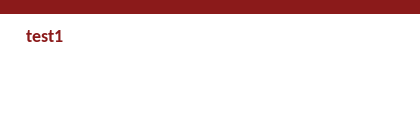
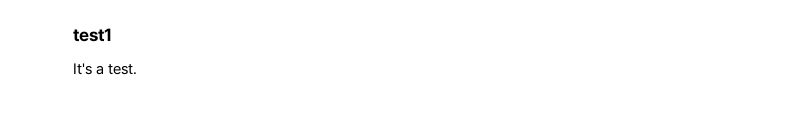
(63, 36) none -> [73,63,138,75] // It's a test.

